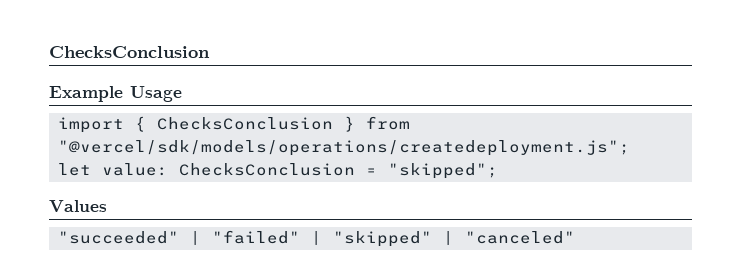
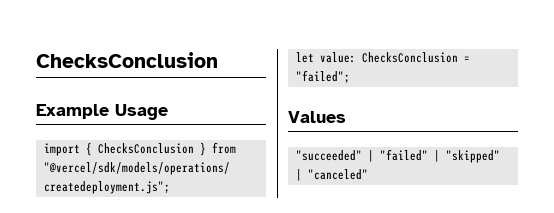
[388,163,498,179] "skipped"; -> [295,70,350,83] "failed";

